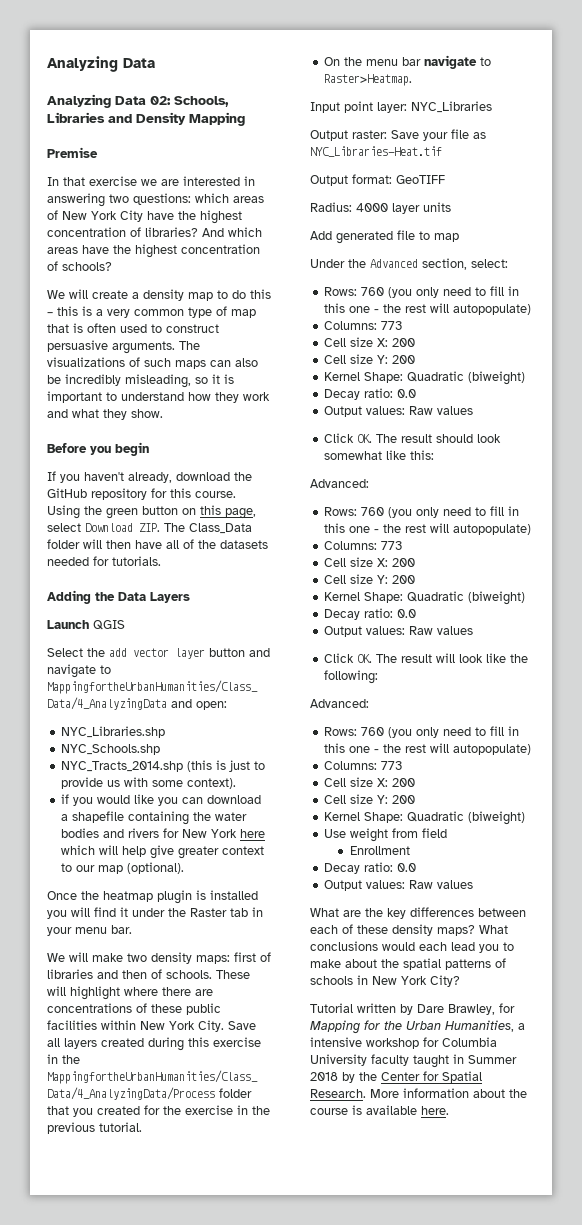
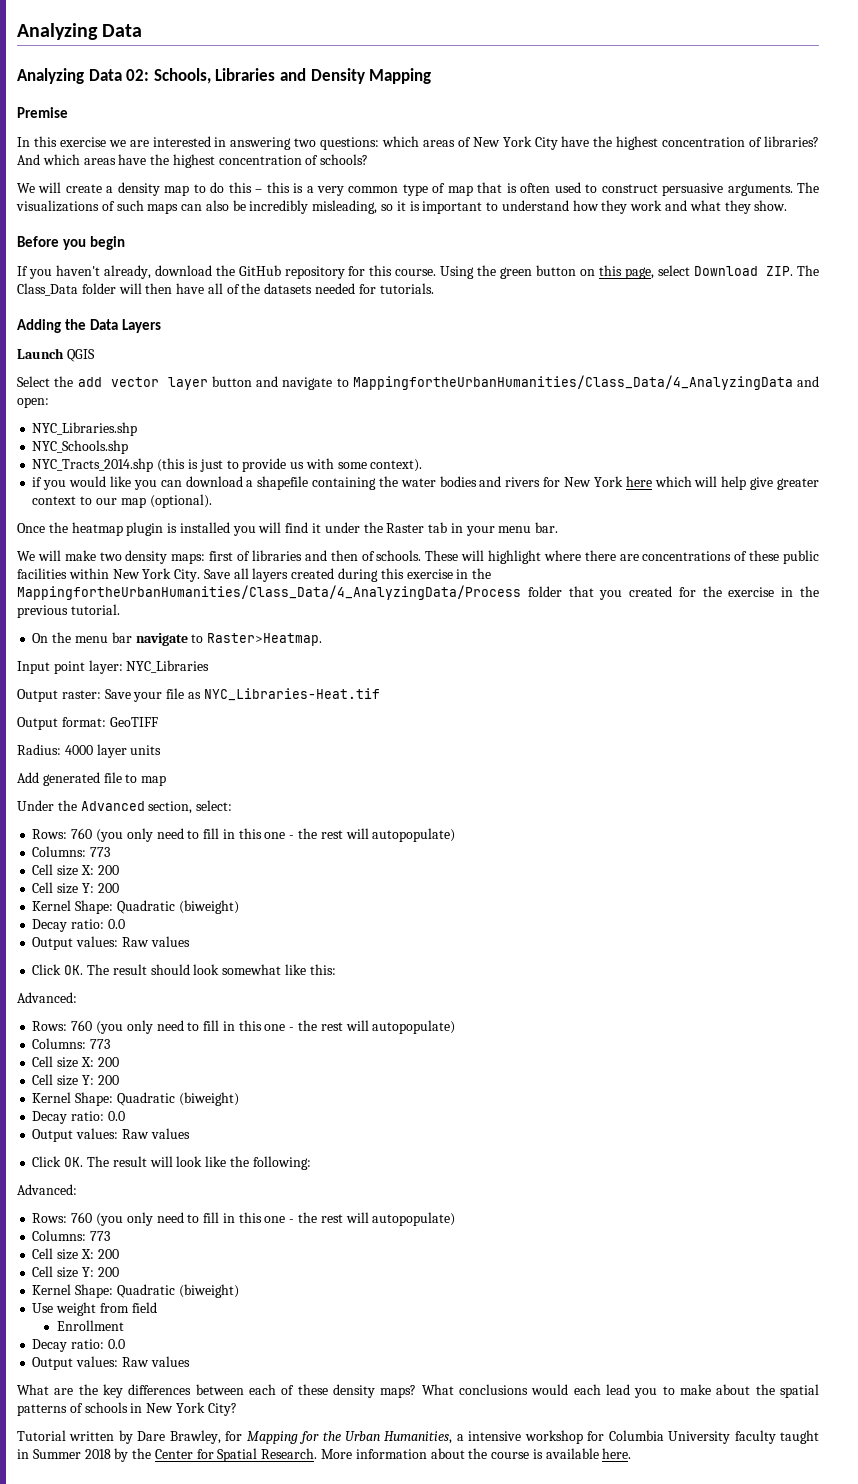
[63,177,85,186] that -> [33,136,57,147] this

